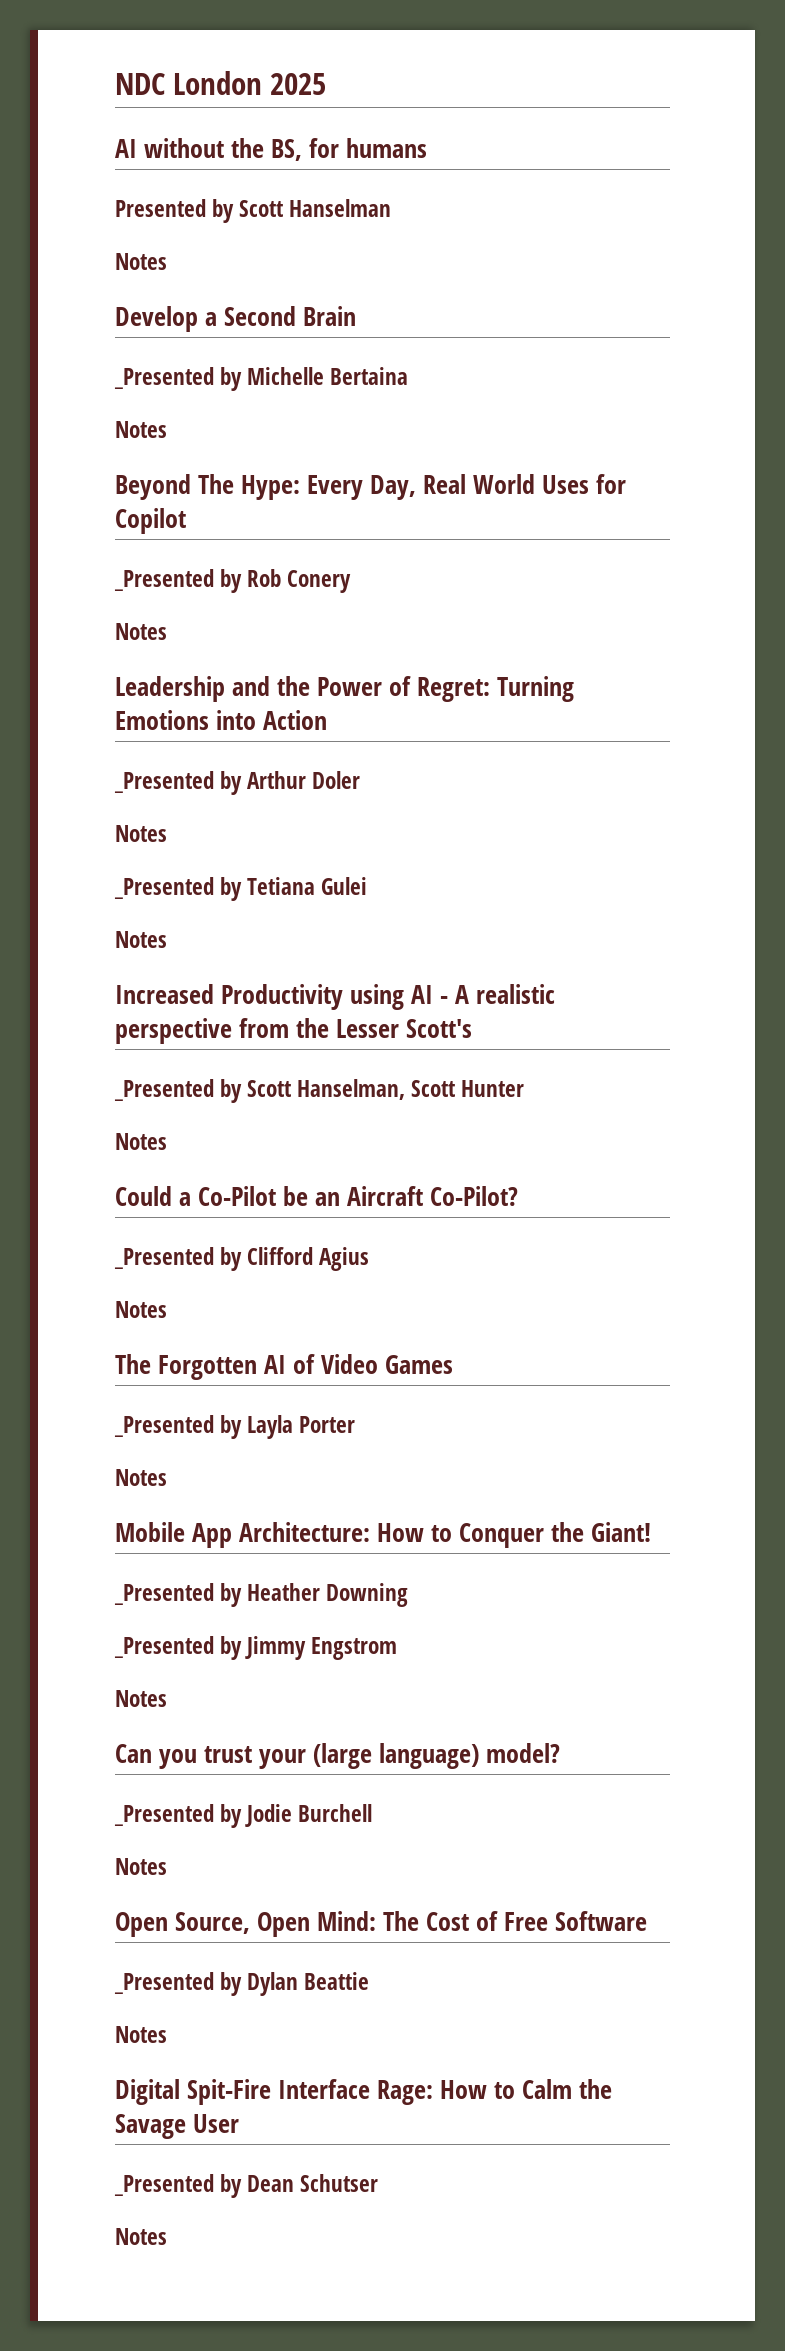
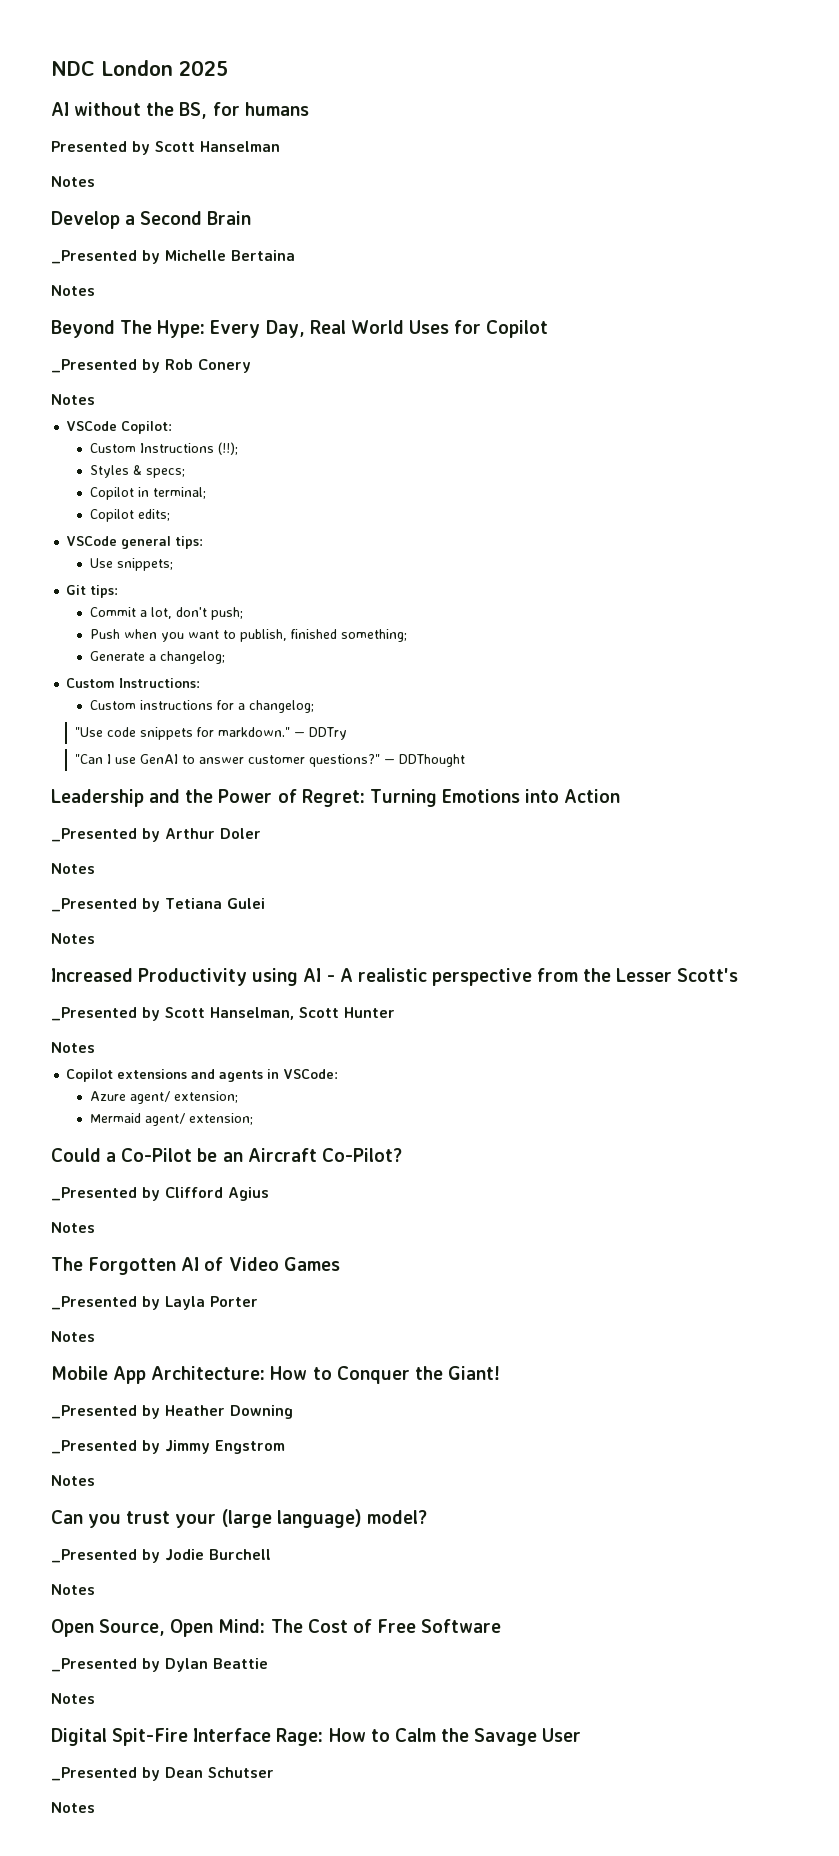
(167, 631) none -> [66,421,173,434] [90,442,239,455] [90,465,186,478] [90,487,207,500] [90,509,171,522] [66,536,204,549] [90,558,174,571] [66,585,119,598] [90,607,244,620] [90,629,408,642] [90,651,226,664] [66,678,201,688] [90,700,315,713] [74,727,347,740] [74,754,465,767] // VSCode Copilot: // Custom Instructions (!!); // Styles & specs; // Copilot in terminal; // Copilot edits; // VSCode general tips: // Use snippets; // Git tips: // Commit a lot, don't push; // Push when you want to publish, finished something; // Generate a changelog; // Custom Instructions: // Custom instructions for a changelog; // "Use code snippets for markdown." — DDTry // "Can I use GenAI to answer customer questions?" — DDThought
(167, 1141) none -> [66,1069,339,1082] [90,1091,239,1104] [90,1113,254,1126] // Copilot extensions and agents in VSCode: // Azure agent/ extension; // Mermaid agent/ extension;

